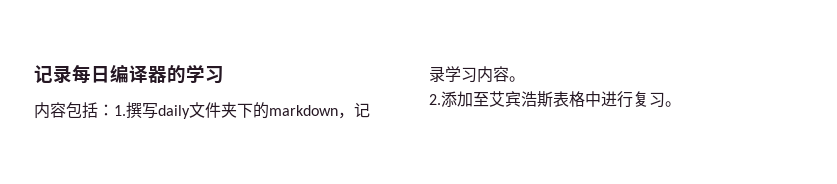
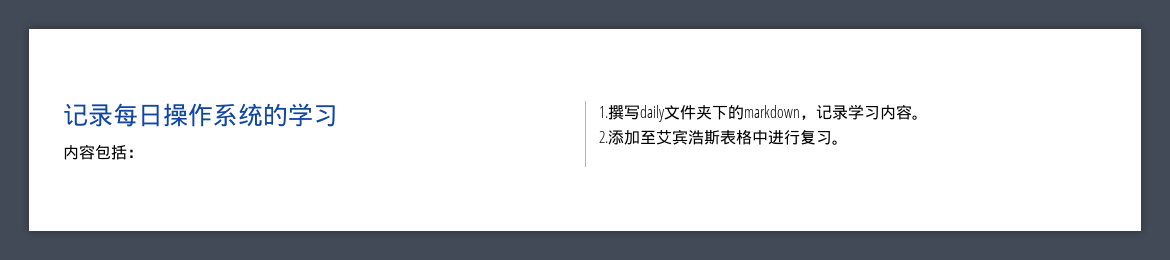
[110,64,167,83] 编译器 -> [163,103,263,127] 操作系统
(114, 110) none -> (143, 153) //

